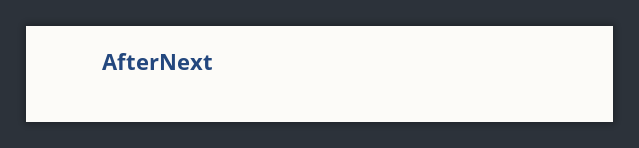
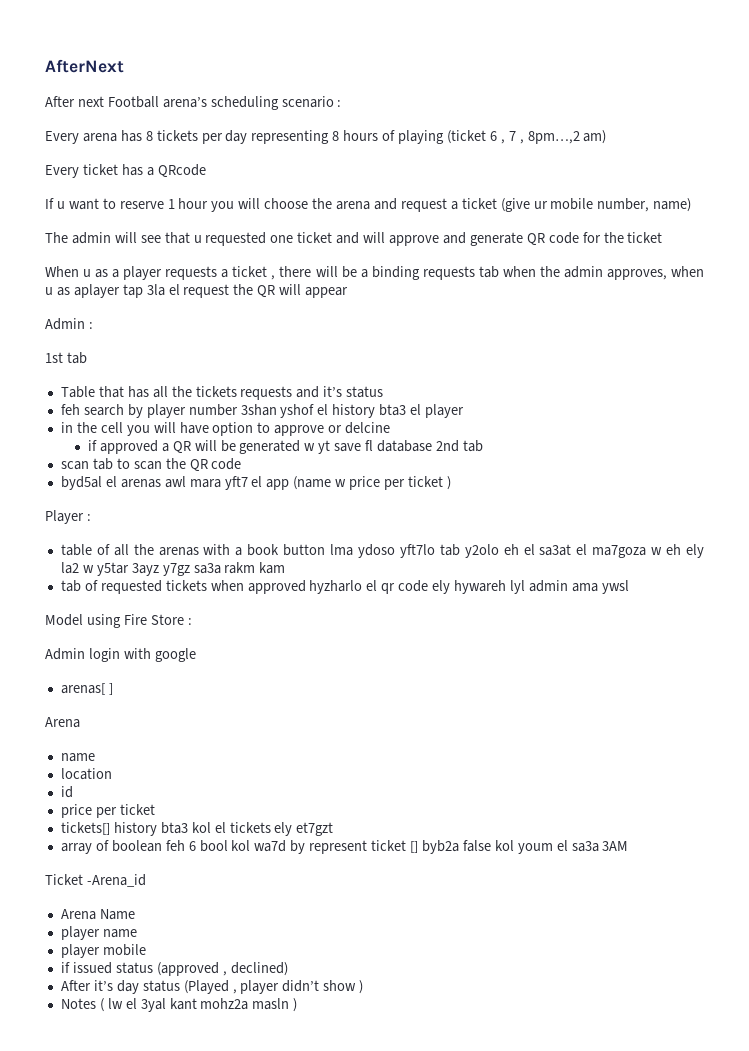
(213, 61) none -> [45,96,342,110] [45,130,607,144] [45,164,206,178] [45,198,692,212] [45,232,663,246] [45,266,704,280] [45,284,349,298] [45,318,93,330] [45,352,87,364] [60,386,384,400] [60,404,465,418] [60,422,391,436] [87,440,483,454] [60,458,242,472] [60,476,451,490] [45,510,91,524] [60,544,704,558] [60,562,286,576] [60,580,629,594] [45,614,192,628] [45,648,196,662] [60,683,113,695] [45,717,80,728] [60,753,95,762] [60,768,112,780] [60,786,73,798] [60,804,155,818] [60,822,334,836] [60,840,629,854] [45,874,146,887] [60,909,135,920] [60,926,137,940] [60,944,146,958] [60,962,288,976] [60,980,364,994] [60,998,298,1012] // After next Football arena’s scheduling scenario : // Every arena has 8 tickets per day representing 8 hours of playing (ticket 6 , 7 , 8pm…,2 am) // Every ticket has a QRcode // If u want to reserve 1 hour you will choose the arena and request a ticket (give ur mobile number, name) // The admin will see that u requested one ticket and will approve and generate QR code for the ticket // When u as a player requests a ticket , there will be a binding requests tab when the admin approves, when u as aplayer tap 3la el request the QR will appear // Admin : // 1st tab // Table that has all the tickets requests and it’s status // feh search by player number 3shan yshof el history bta3 el player // in the cell you will have option to approve or delcine // if approved a QR will be generated w yt save fl database 2nd tab // scan tab to scan the QR code // byd5al el arenas awl mara yft7 el app (name w price per ticket ) // Player : // table of all the arenas with a book button lma ydoso yft7lo tab y2olo eh el sa3at el ma7goza w eh ely la2 w y5tar 3ayz y7gz sa3a rakm kam // tab of requested tickets when approved hyzharlo el qr code ely hywareh lyl admin ama ywsl // Model using Fire Store : // Admin login with google // arenas[ ] // Arena // name // location // id // price per ticket // tickets[] history bta3 kol el tickets ely et7gzt // array of boolean feh 6 bool kol wa7d by represent ticket [] byb2a false kol youm el sa3a 3AM // Ticket -Arena_id // Arena Name // player name // player mobile // if issued status (approved , declined) // After it’s day status (Played , player didn’t show ) // Notes ( lw el 3yal kant mohz2a masln )

